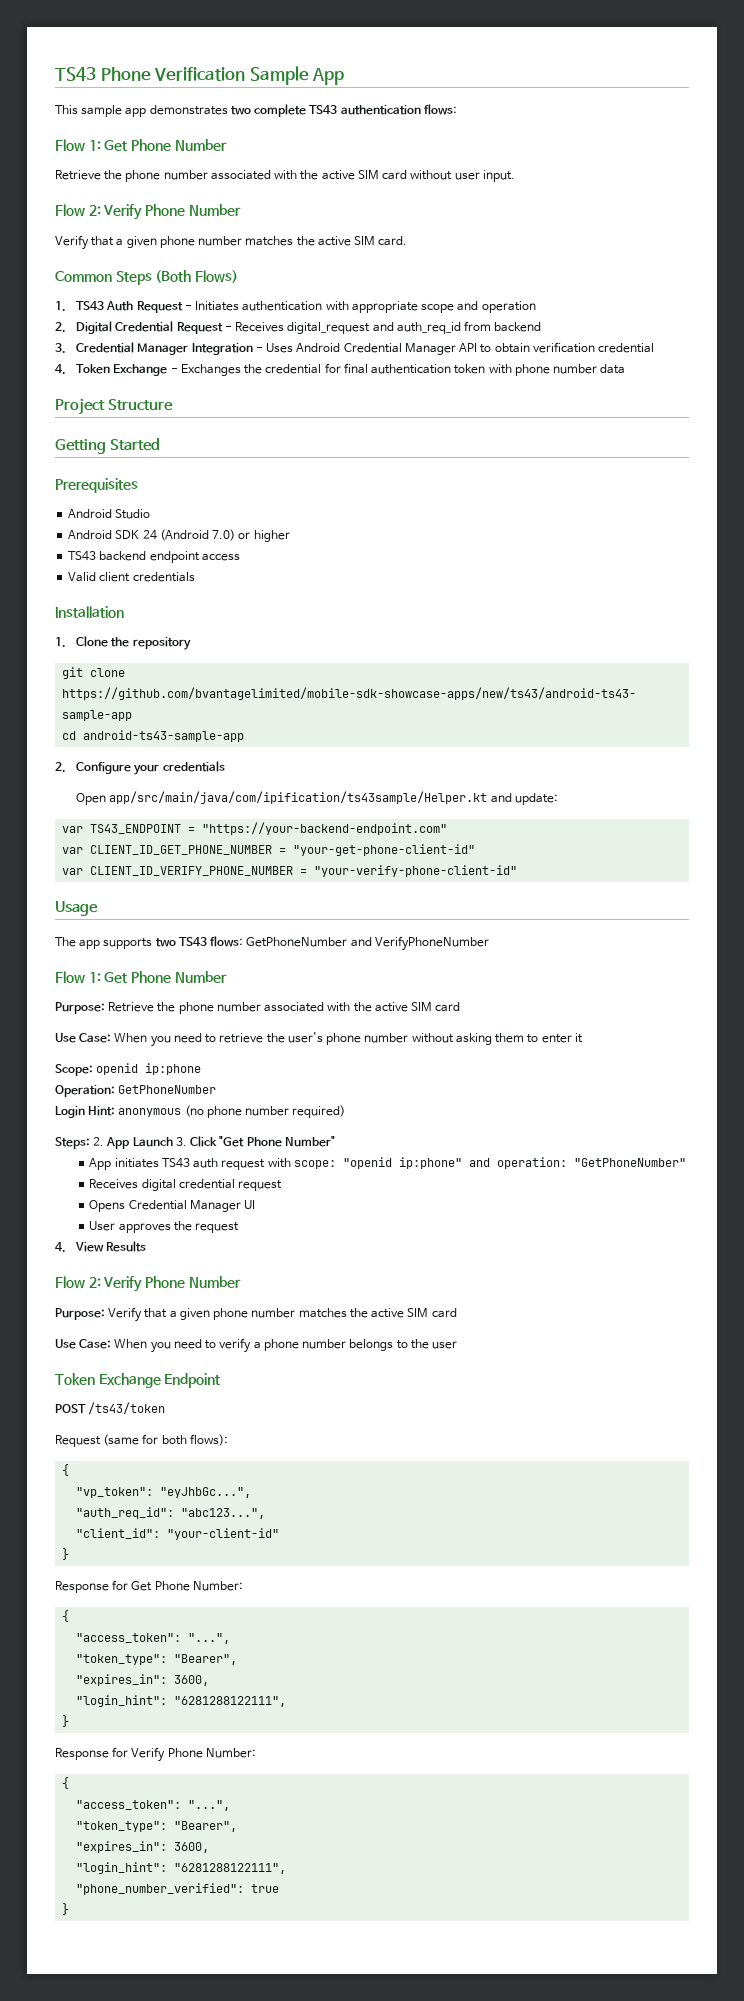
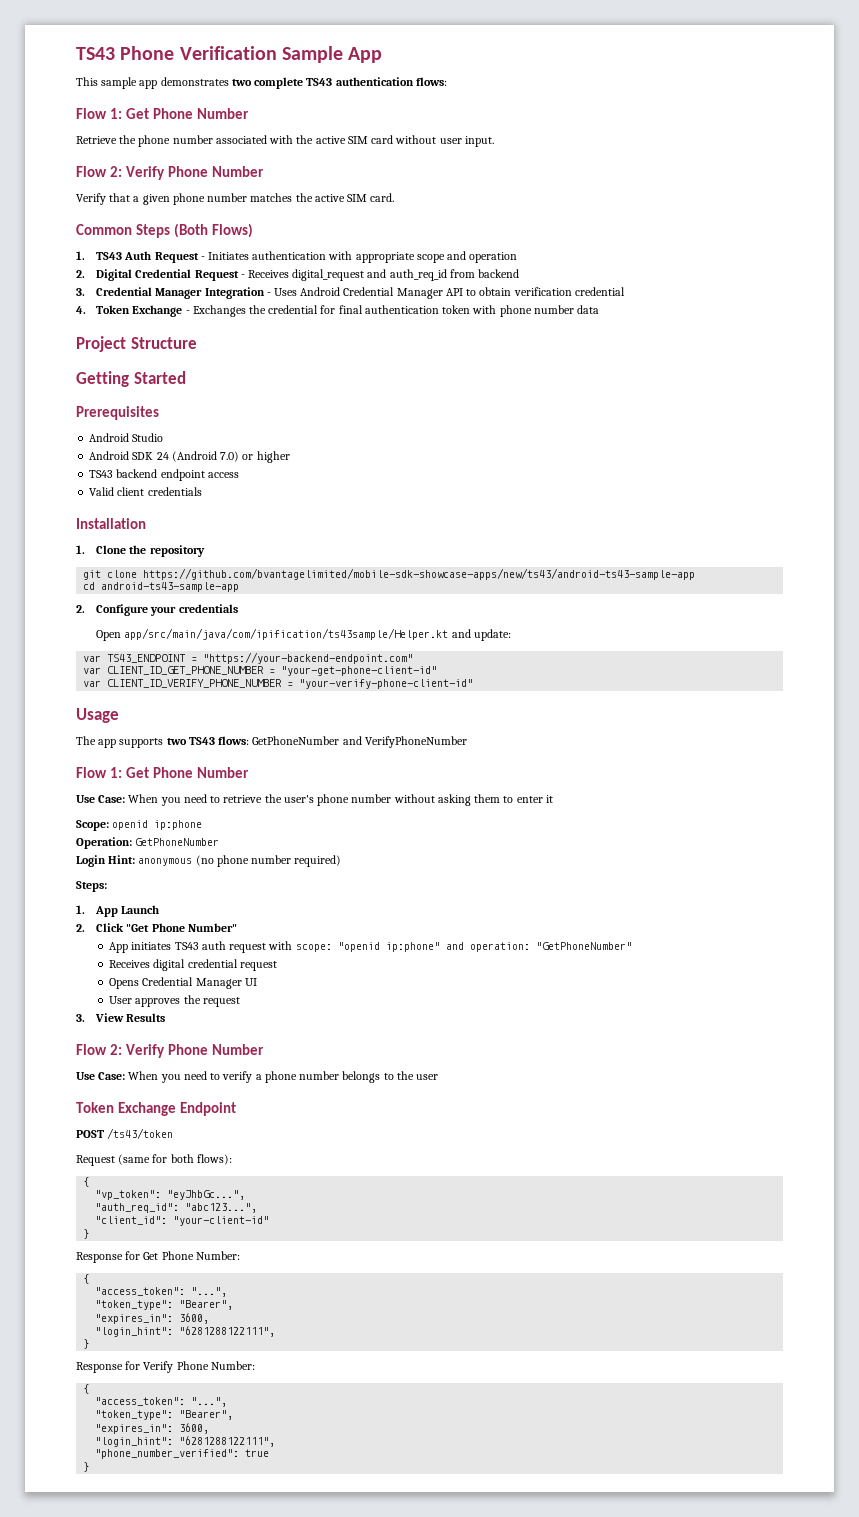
[55,1002,461,1014] // Purpose: Retrieve the phone number associated with the active SIM card -> (249, 772) none
[93,1137,105,1146] 2. -> [76,905,85,914] // 1.
[175,1137,187,1146] 3. -> [76,924,85,932] // 2.
[55,1242,66,1252] 4. -> [76,1014,85,1022] 3.
[55,1307,457,1322] // Purpose: Verify that a given phone number matches the active SIM card -> (264, 1049) none

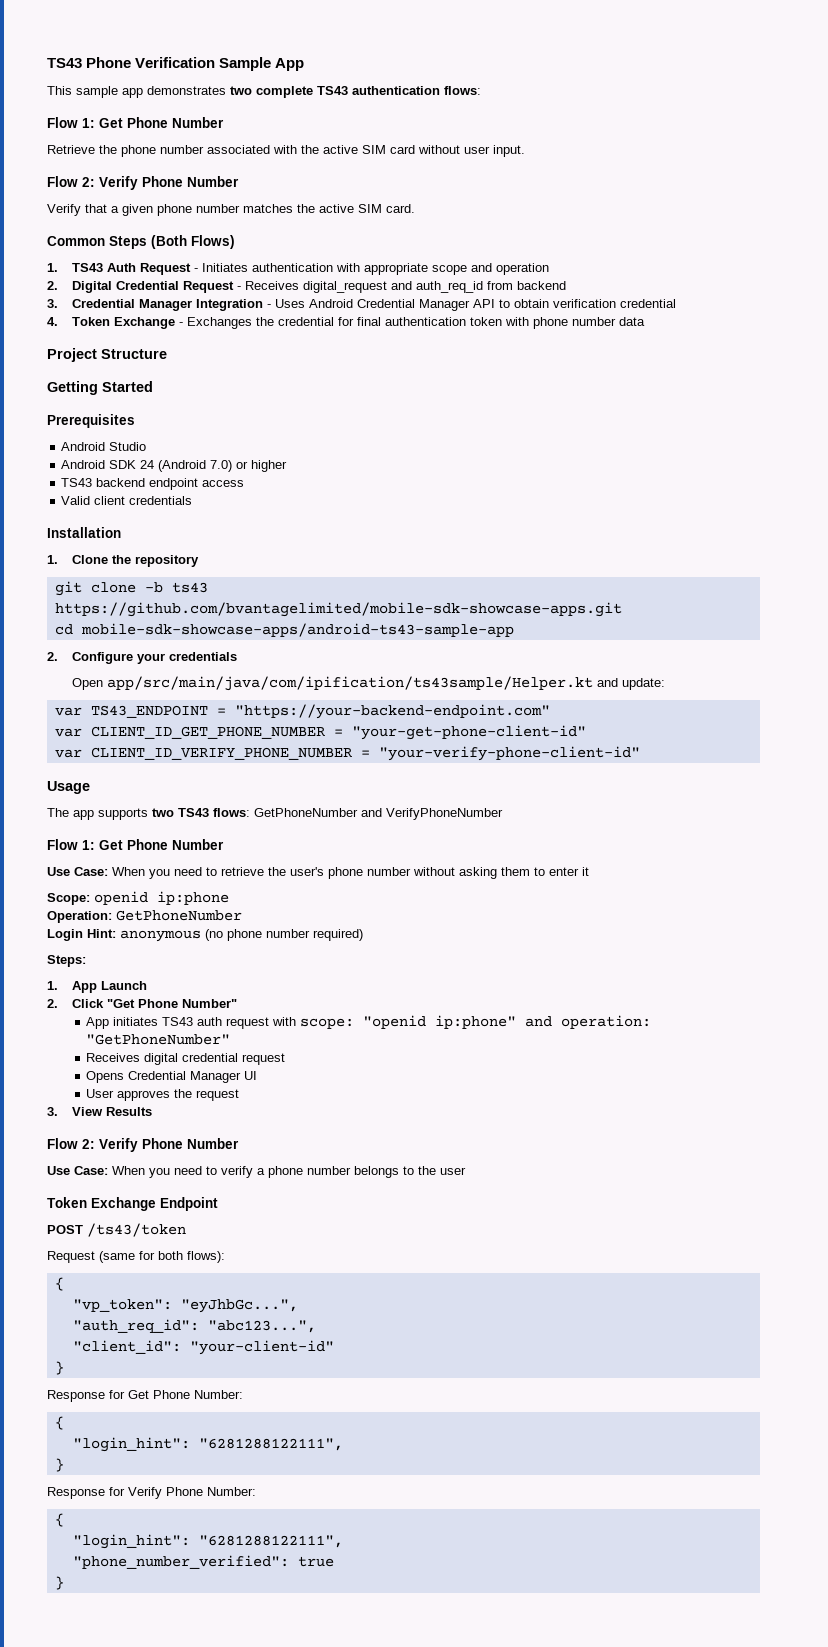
[143,568,696,580] https://github.com/bvantagelimited/mobile-sdk-showcase-apps/new/ts43/android-ts43-sample-app -> [144,582,208,593] [54,602,622,617] -b ts43 https://github.com/bvantagelimited/mobile-sdk-showcase-apps.git
[101,582,240,592] android-ts43-sample-app -> [80,623,514,637] mobile-sdk-showcase-apps/android-ts43-sample-app
[95,1287,228,1297] [95,1300,234,1310] [95,1313,210,1324] // "access_token": "...", // "token_type": "Bearer", // "expires_in": 3600, -> (64, 1423) none
[95,1397,228,1407] [95,1410,234,1420] [95,1423,210,1434] // "access_token": "...", // "token_type": "Bearer", // "expires_in": 3600, -> (64, 1520) none

